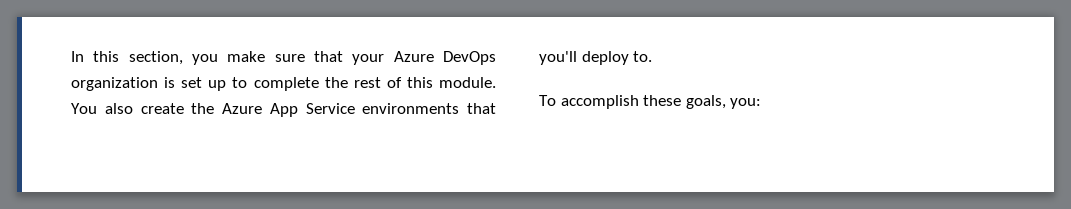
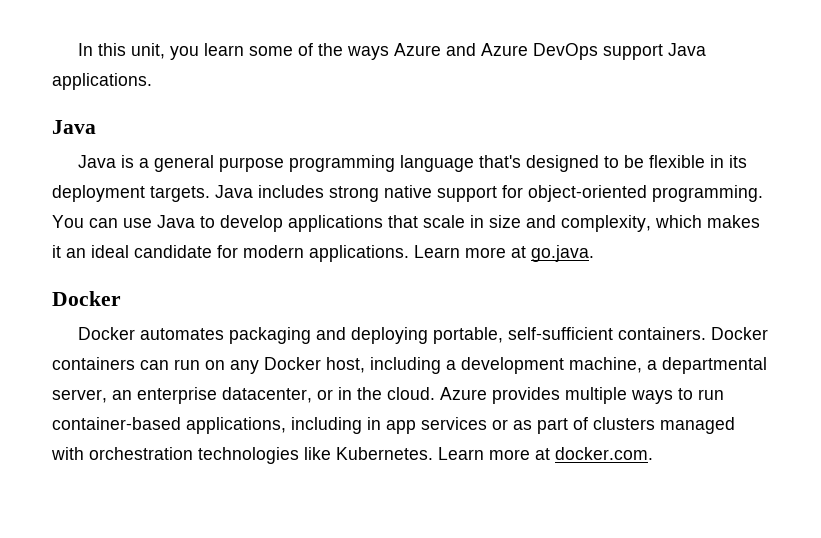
[128,51,496,65] [71,77,497,91] [71,103,496,117] [539,51,653,65] [539,95,762,109] section, you make sure that your Azure DevOps organization is set up to complete the rest of this module. You also create the Azure App Service environments that you'll deploy to. // To accomplish these goals, you: -> [130,43,706,60] [52,73,152,90] [52,120,96,134] [77,155,747,172] [52,185,763,202] [52,215,760,232] [52,245,594,262] [52,291,121,306] [77,327,768,344] [52,357,767,374] [52,387,724,404] [52,417,735,434] [51,447,653,464] unit, you learn some of the ways Azure and Azure DevOps support Java applications. // Java // Java is a general purpose programming language that's designed to be flexible in its deployment targets. Java includes strong native support for object-oriented programming. You can use Java to develop applications that scale in size and complexity, which makes it an ideal candidate for modern applications. Learn more at go.java. // Docker // Docker automates packaging and deploying portable, self-sufficient containers. Docker containers can run on any Docker host, including a development machine, a departmental server, an enterprise datacenter, or in the cloud. Azure provides multiple ways to run container-based applications, including in app services or as part of clusters managed with orchestration technologies like Kubernetes. Learn more at docker.com.

